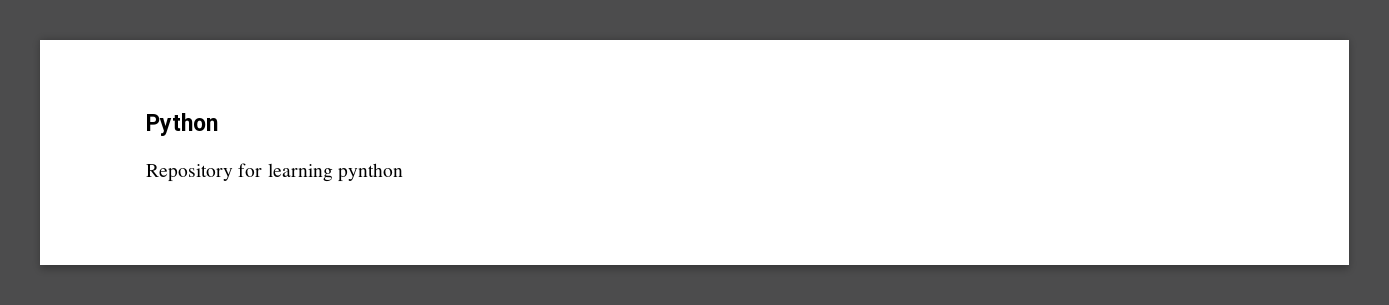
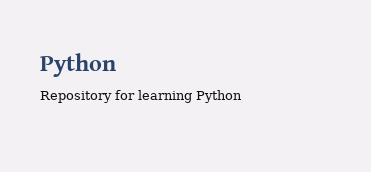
[337,163,403,182] pynthon -> [196,90,242,103] Python

